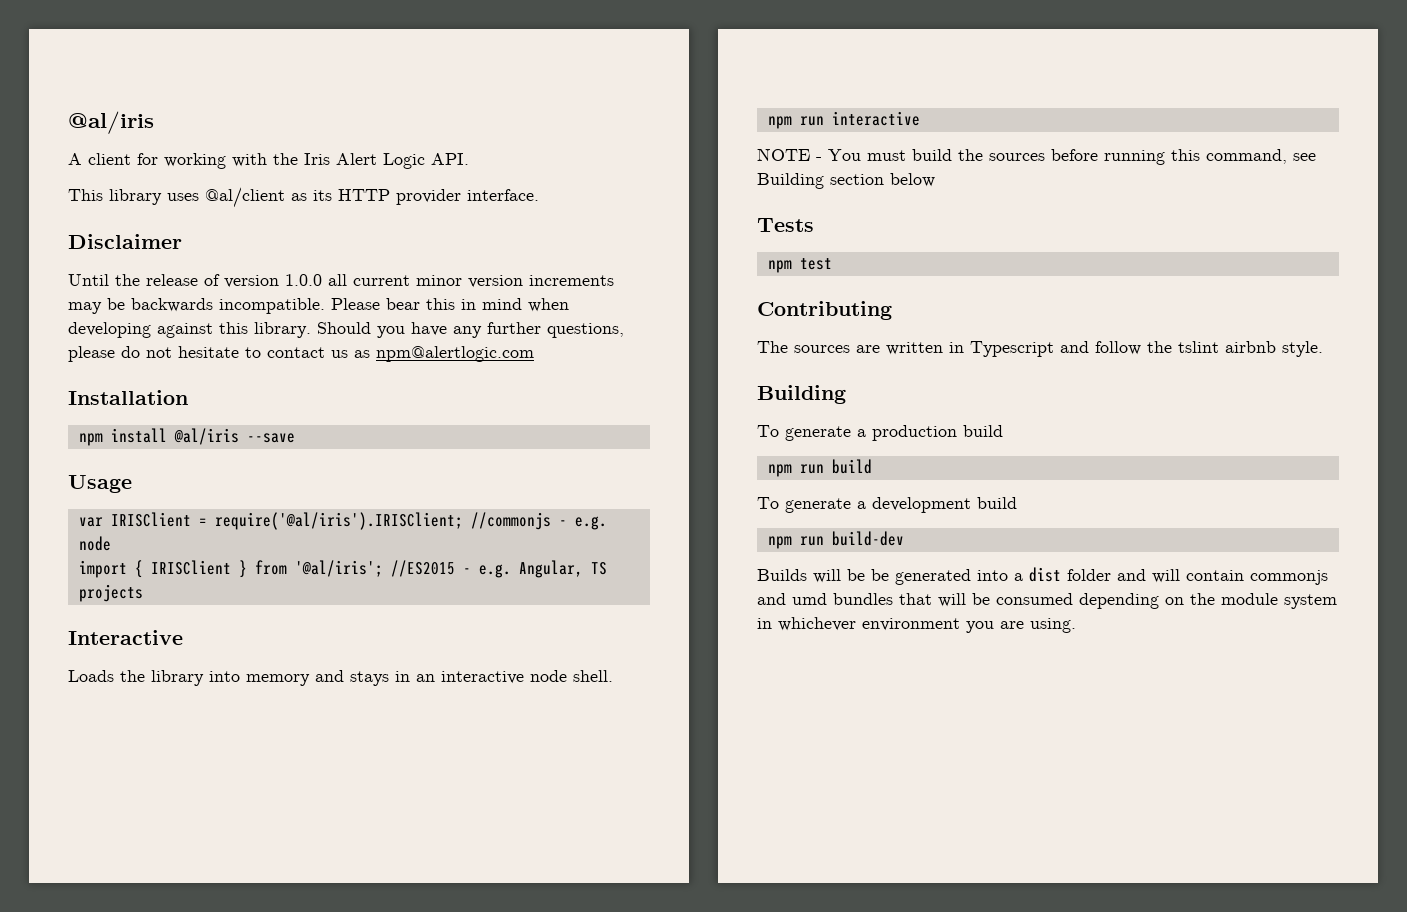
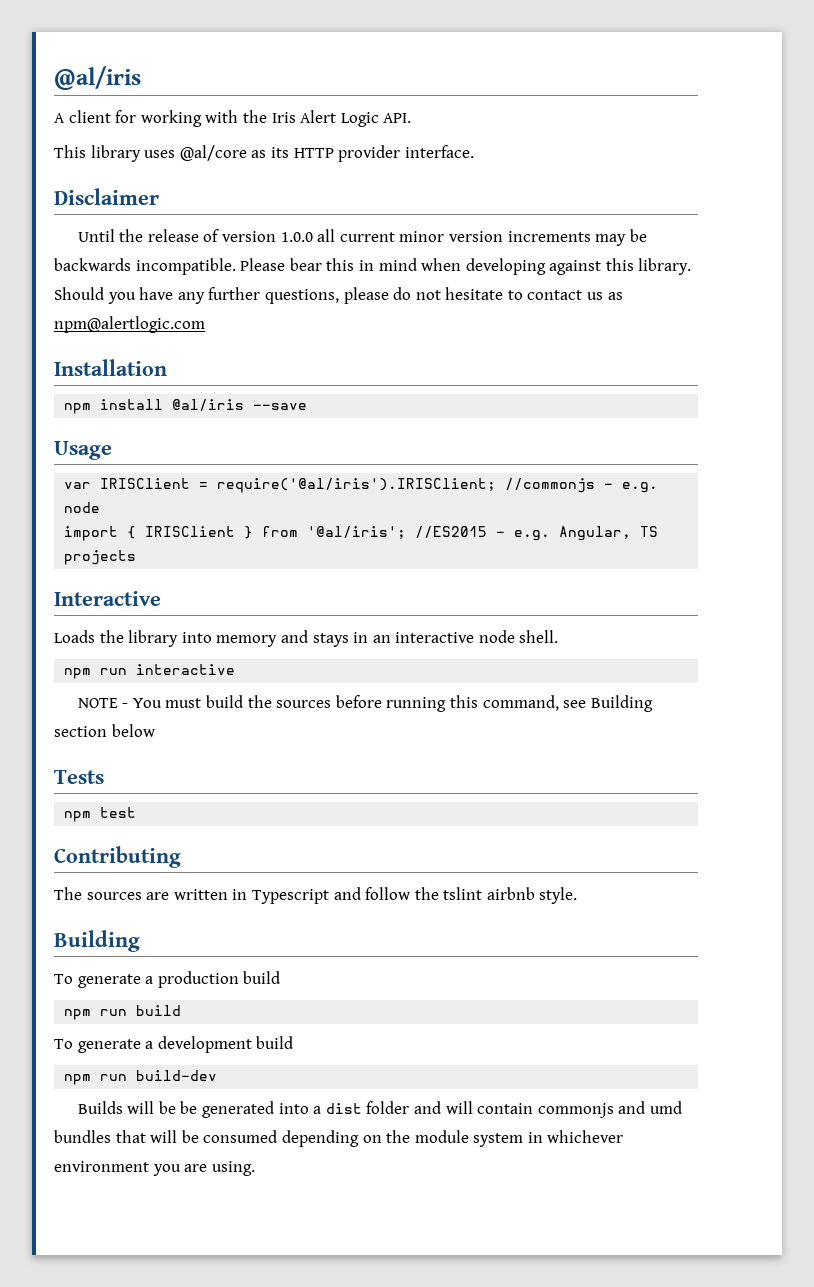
[205,187,285,208] @al/client -> [179,145,247,161] @al/core

